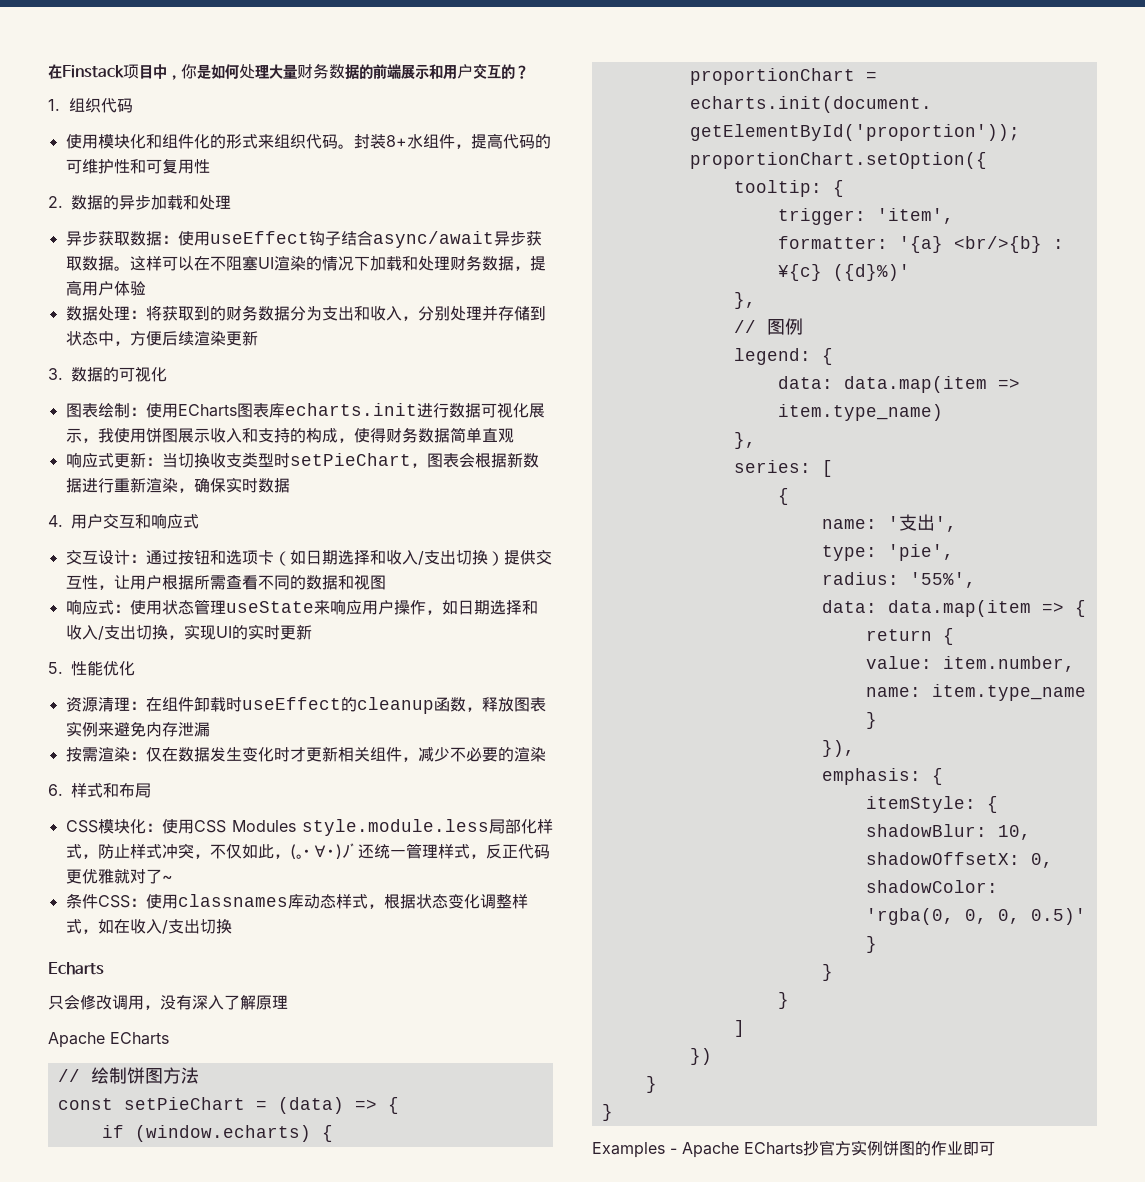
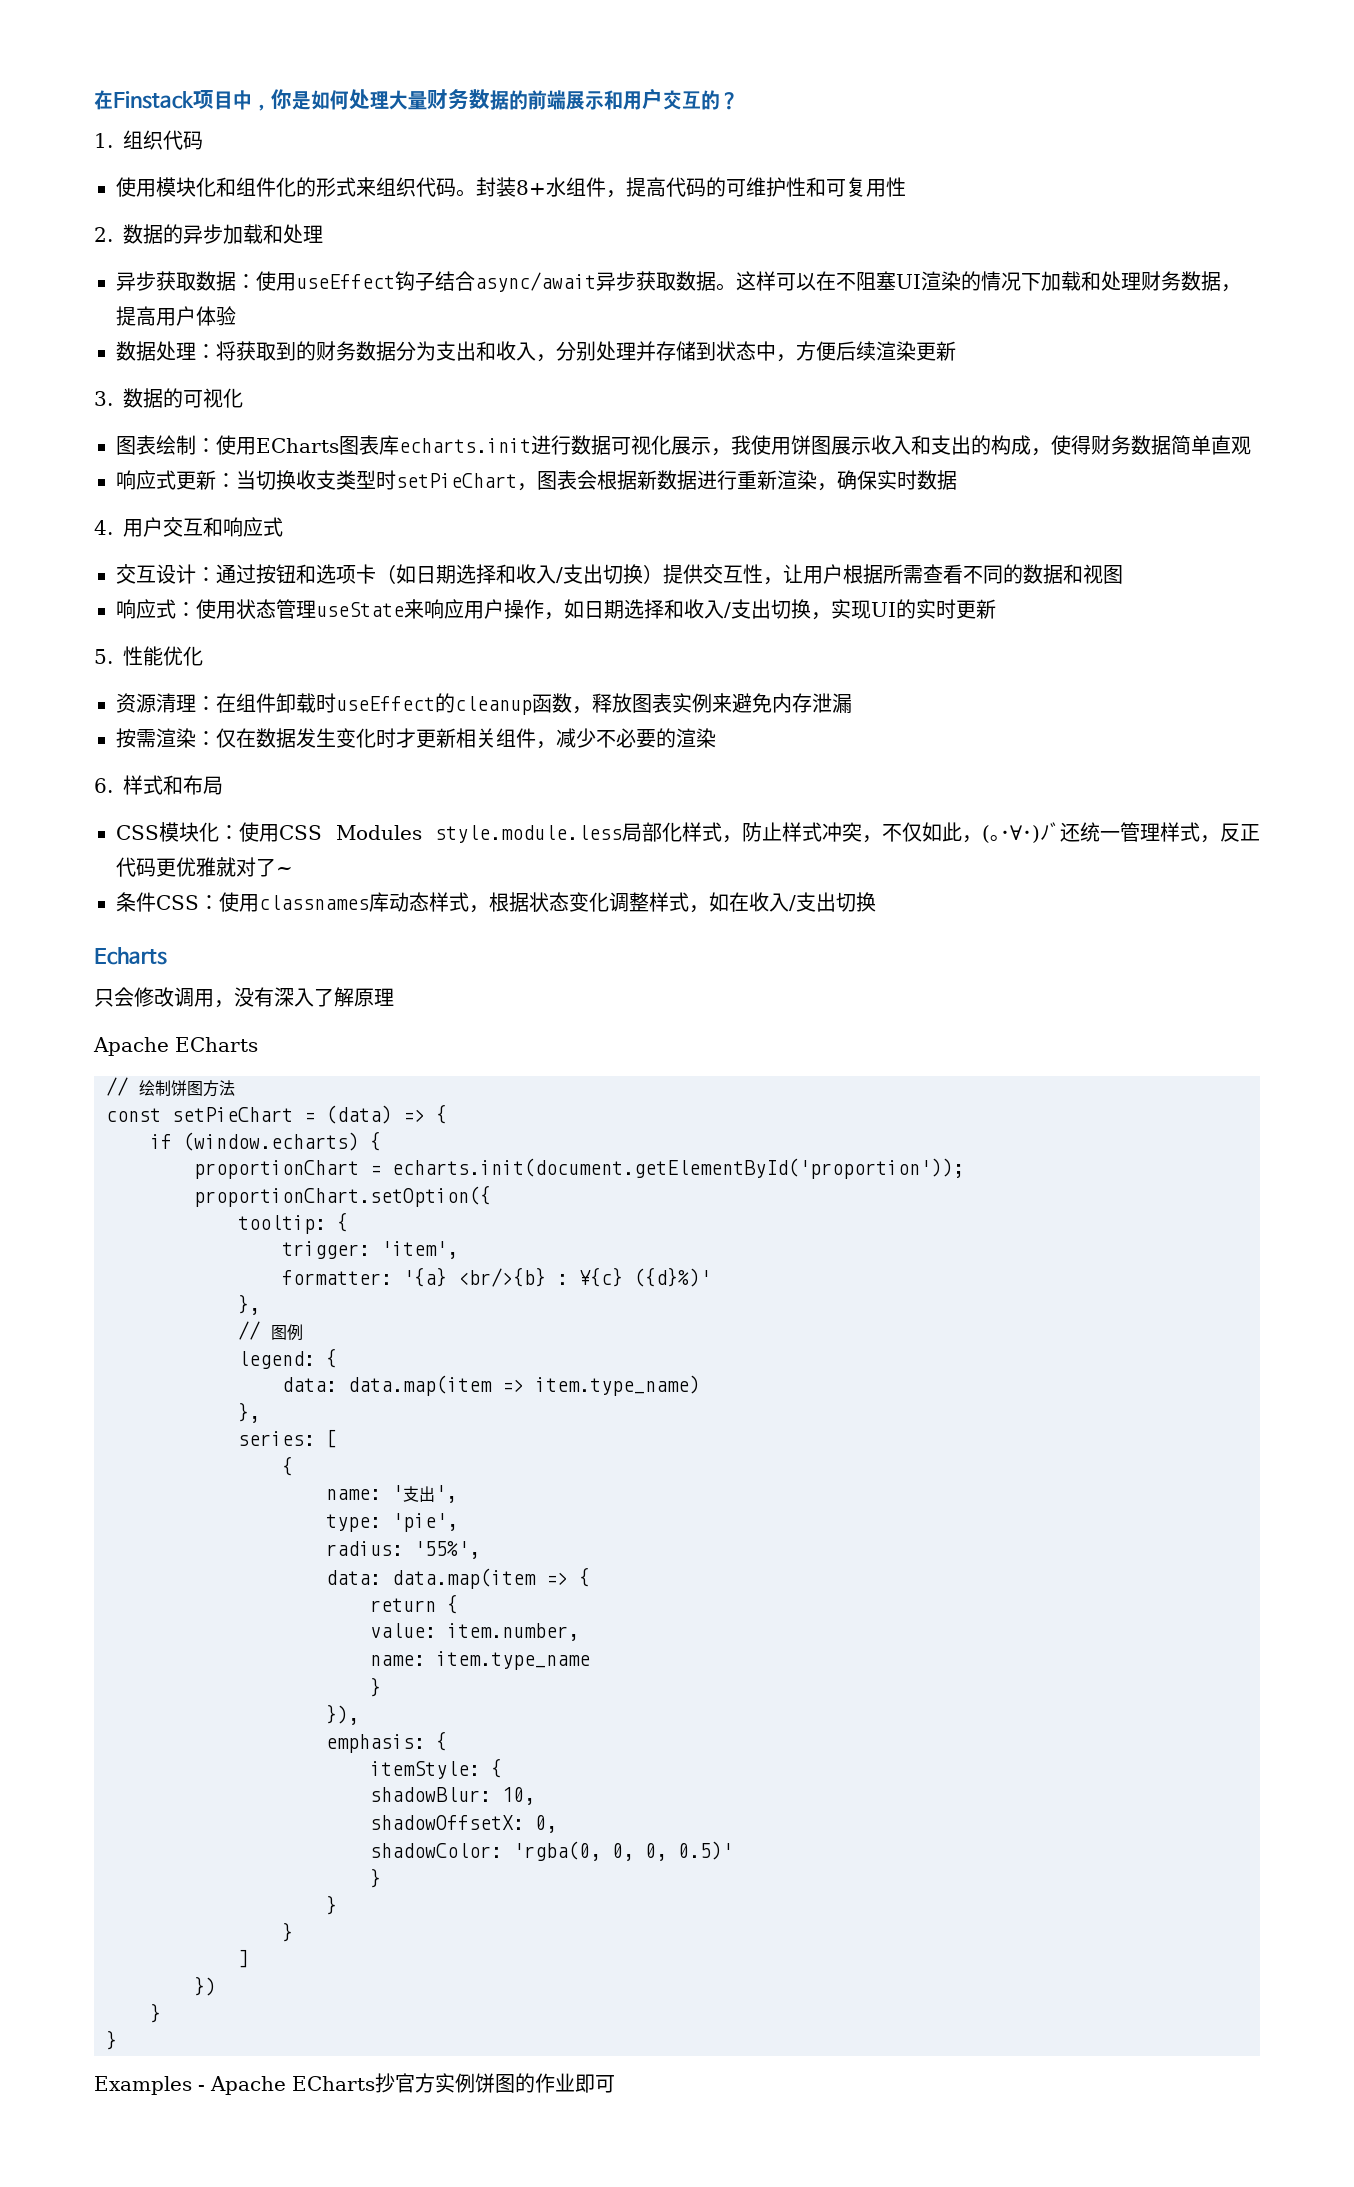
[273,428,290,443] 持 -> [951,435,971,455] 出

